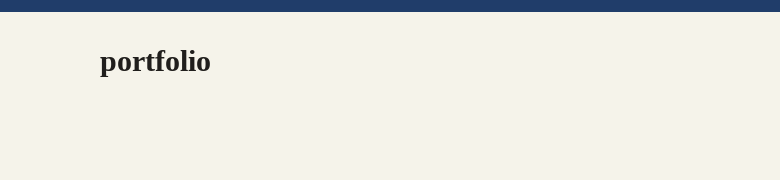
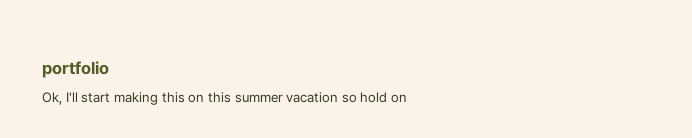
(211, 63) none -> [42,92,408,105] // Ok, I'll start making this on this summer vacation so hold on

